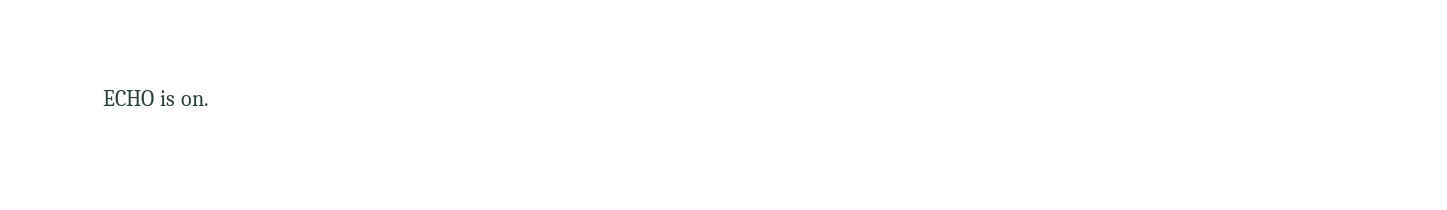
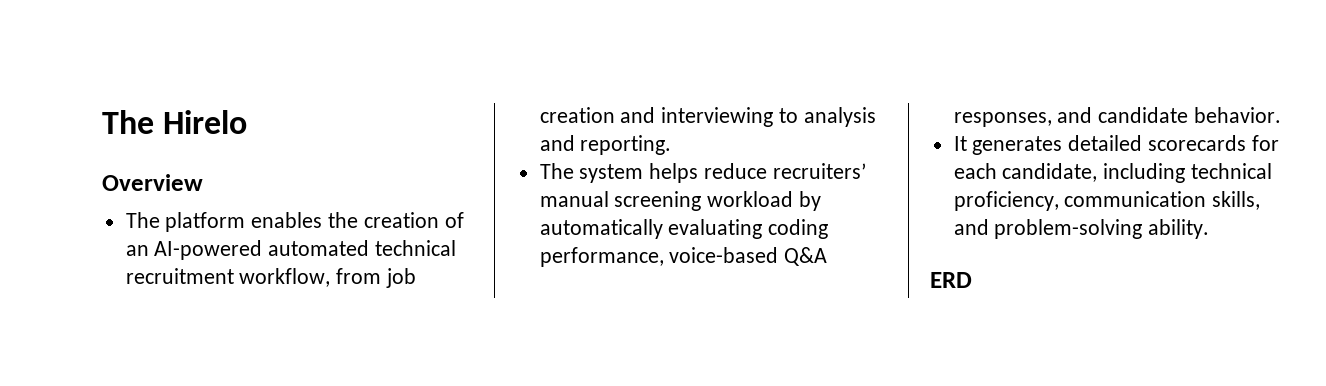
[103,90,209,106] ECHO is on. -> [102,110,248,134] [102,174,203,191] [125,212,464,232] [125,240,457,260] [125,268,417,288] [539,107,876,127] [539,135,672,155] [539,163,866,183] [539,191,822,211] [539,219,829,239] [539,247,828,267] [953,107,1282,127] [953,135,1279,155] [953,163,1273,183] [953,191,1261,211] [953,219,1210,239] [930,272,972,288] The Hirelo // Overview // The platform enables the creation of an AI-powered automated technical recruitment workflow, from job creation and interviewing to analysis and reporting. // The system helps reduce recruiters’ manual screening workload by automatically evaluating coding performance, voice-based Q&A responses, and candidate behavior. // It generates detailed scorecards for each candidate, including technical proficiency, communication skills, and problem-solving ability. // ERD

